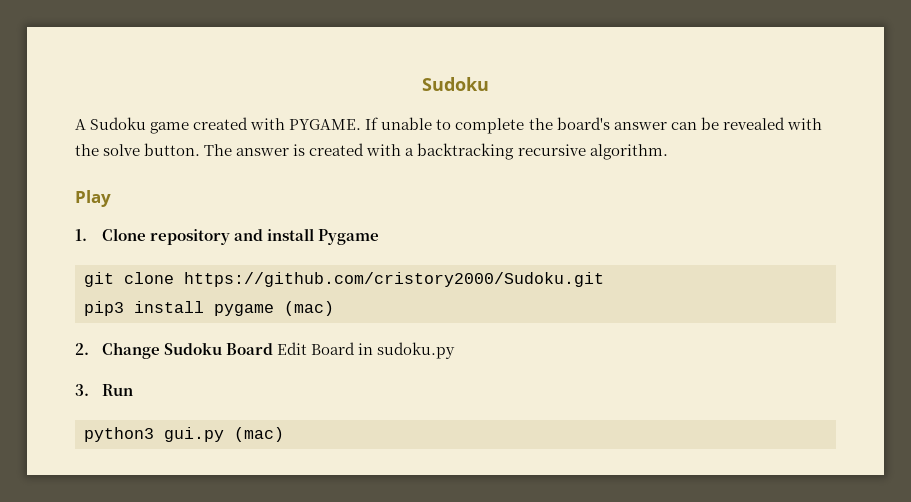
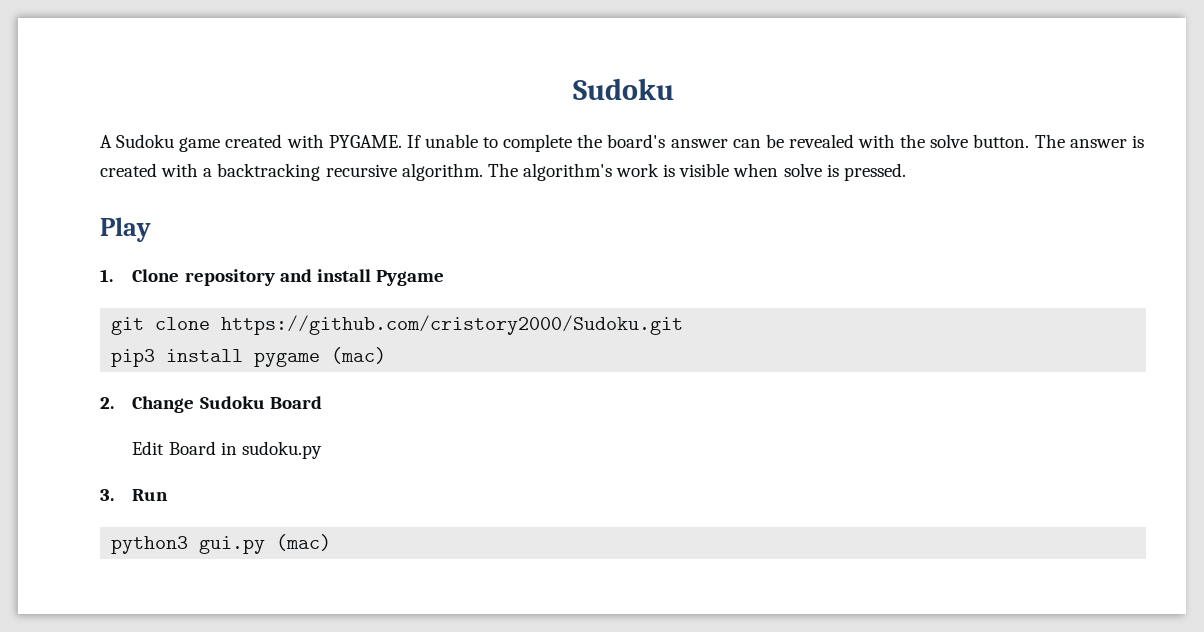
(668, 152) none -> [487,163,906,181] The algorithm's work is visible when solve is pressed.
(274, 349) none -> (322, 402) //

